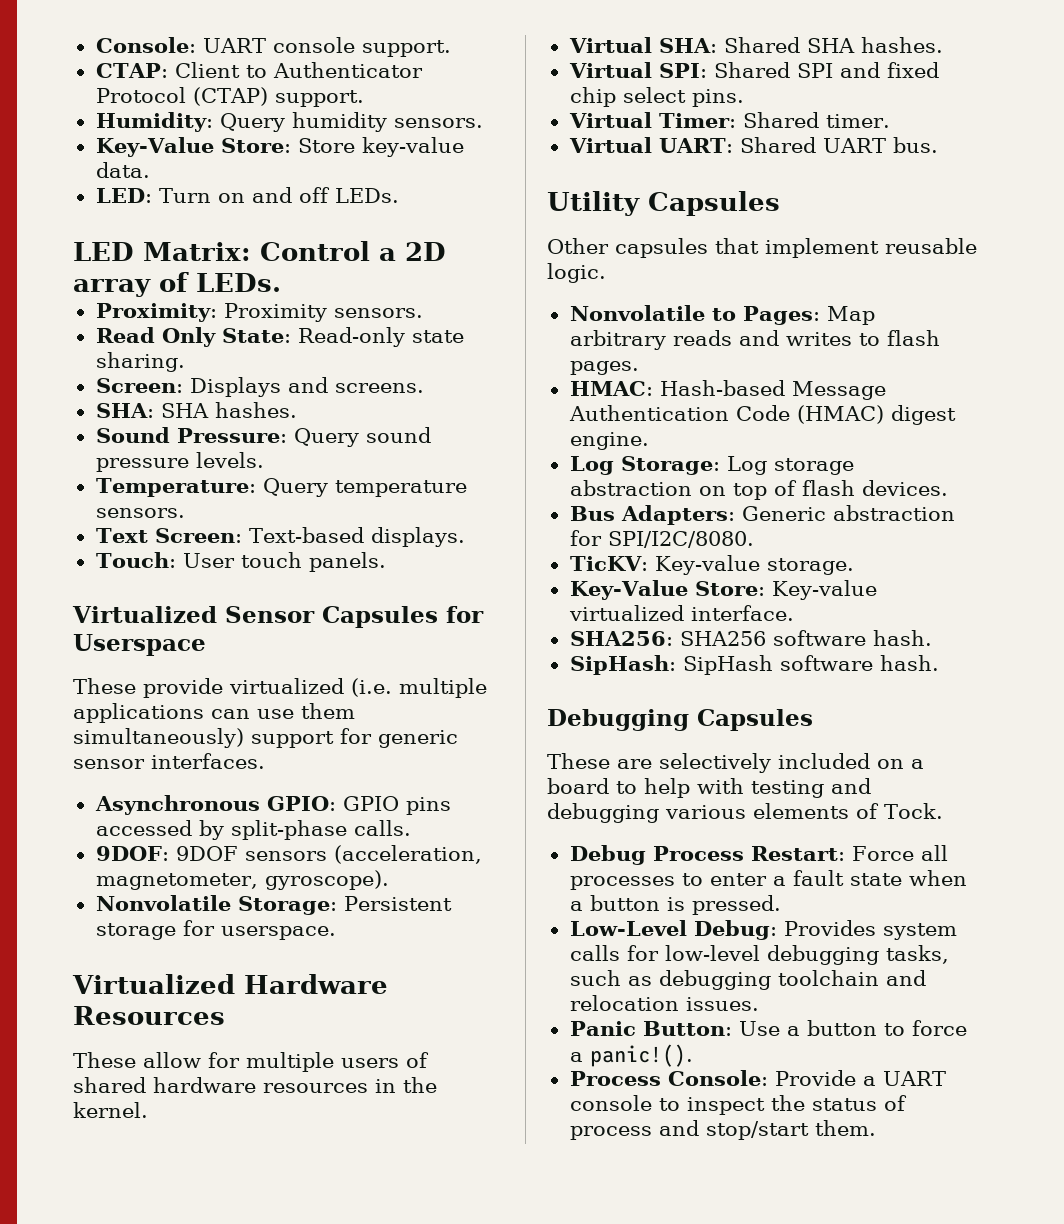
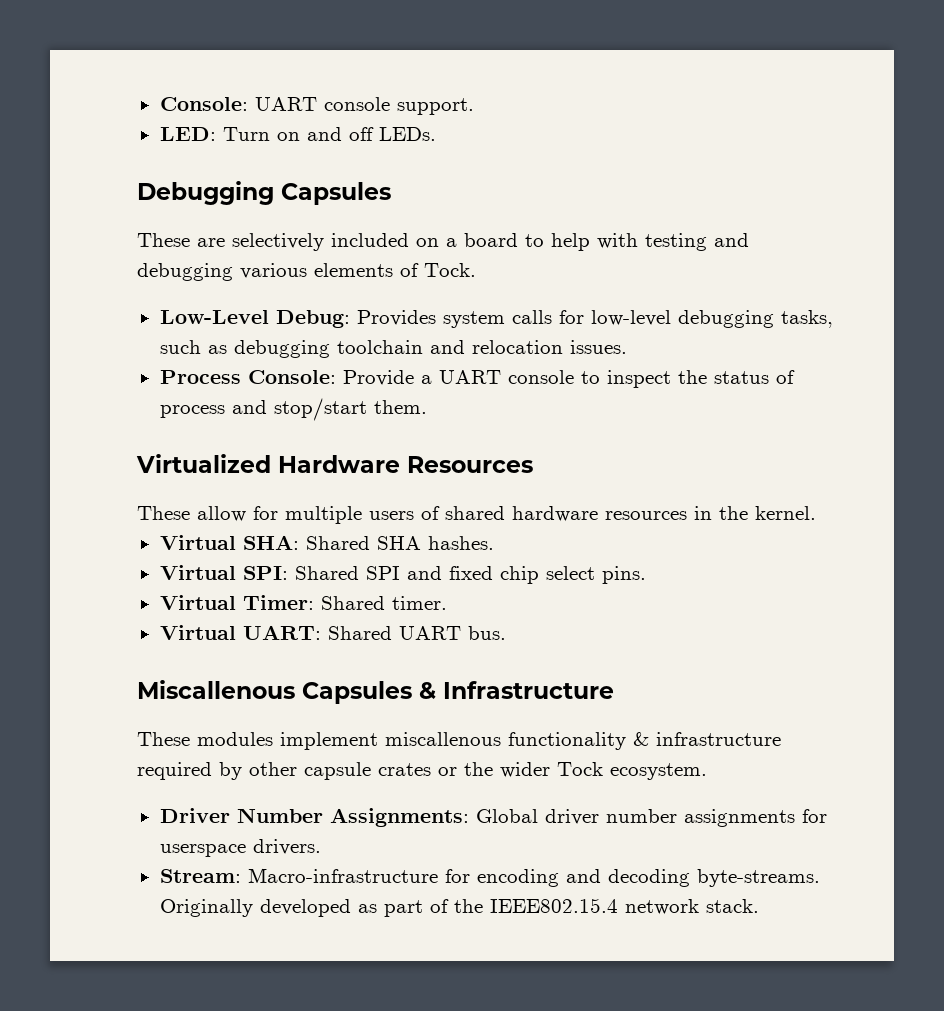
[95,62,423,78] [95,87,364,107] [95,112,483,132] [95,137,464,157] [95,162,150,178] // CTAP: Client to Authenticator Protocol (CTAP) support. // Humidity: Query humidity sensors. // Key-Value Store: Store key-value data. -> (474, 106) none
[73,241,446,261] [73,272,281,297] [95,303,423,322] [95,327,464,347] [95,352,185,372] [95,377,424,397] [95,402,297,418] [95,427,431,447] [95,452,264,472] [95,478,467,497] [95,508,185,518] [95,527,465,547] [95,552,386,572] [72,606,484,628] [73,634,206,656] [73,678,487,698] [73,703,355,723] [73,728,458,748] [73,753,265,769] [94,795,451,815] [95,820,411,840] [95,845,482,864] [95,870,389,890] [95,895,452,915] [95,920,336,940] LED Matrix: Control a 2D array of LEDs. // Proximity: Proximity sensors. // Read Only State: Read-only state sharing. // Screen: Displays and screens. // SHA: SHA hashes. // Sound Pressure: Query sound pressure levels. // Temperature: Query temperature sensors. // Text Screen: Text-based displays. // Touch: User touch panels. // Virtualized Sensor Capsules for Userspace // These provide virtualized (i.e. multiple applications can use them simultaneously) support for generic sensor interfaces. // Asynchronous GPIO: GPIO pins accessed by split-phase calls. // 9DOF: 9DOF sensors (acceleration, magnetometer, gyroscope). // Nonvolatile Storage: Persistent storage for userspace. -> [137,181,391,205] [137,233,749,251] [137,263,476,281] [159,310,833,328] [159,340,627,358] [159,370,795,388] [159,398,427,421] Debugging Capsules // These are selectively included on a board to help with testing and debugging various elements of Tock. // Low-Level Debug: Provides system calls for low-level debugging tasks, such as debugging toolchain and relocation issues. // Process Console: Provide a UART console to inspect the status of process and stop/start them.
[547,191,780,216] [547,238,977,258] [547,263,606,283] [569,305,875,325] [569,330,940,350] [569,361,639,375] [569,380,886,400] [568,405,956,425] [569,432,649,450] [569,456,854,475] [569,480,948,500] [569,505,955,525] [569,530,754,548] [569,555,854,575] [569,580,877,600] [568,605,794,621] [569,630,932,646] [569,655,939,675] [547,709,813,731] [547,753,924,773] [547,778,871,798] [547,803,943,823] [569,845,948,865] [569,870,967,890] [569,895,781,915] [569,920,957,940] [569,945,949,965] [569,970,926,990] [569,995,759,1011] [569,1020,967,1036] [569,1044,693,1067] [569,1070,946,1086] [569,1095,907,1115] [569,1120,876,1140] Utility Capsules // Other capsules that implement reusable logic. // Nonvolatile to Pages: Map arbitrary reads and writes to flash pages. // HMAC: Hash-based Message Authentication Code (HMAC) digest engine. // Log Storage: Log storage abstraction on top of flash devices. // Bus Adapters: Generic abstraction for SPI/I2C/8080. // TicKV: Key-value storage. // Key-Value Store: Key-value virtualized interface. // SHA256: SHA256 software hash. // SipHash: SipHash software hash. // Debugging Capsules // These are selectively included on a board to help with testing and debugging various elements of Tock. // Debug Process Restart: Force all processes to enter a fault state when a button is pressed. // Low-Level Debug: Provides system calls for low-level debugging tasks, such as debugging toolchain and relocation issues. // Panic Button: Use a button to force a panic!(). // Process Console: Provide a UART console to inspect the status of process and stop/start them. -> [137,680,614,704] [137,732,781,750] [137,762,707,780] [159,808,827,827] [159,839,321,857] [159,868,820,887] [159,898,759,917] Miscallenous Capsules & Infrastructure // These modules implement miscallenous functionality & infrastructure required by other capsule crates or the wider Tock ecosystem. // Driver Number Assignments: Global driver number assignments for userspace drivers. // Stream: Macro-infrastructure for encoding and decoding byte-streams. Originally developed as part of the IEEE802.15.4 network stack.

